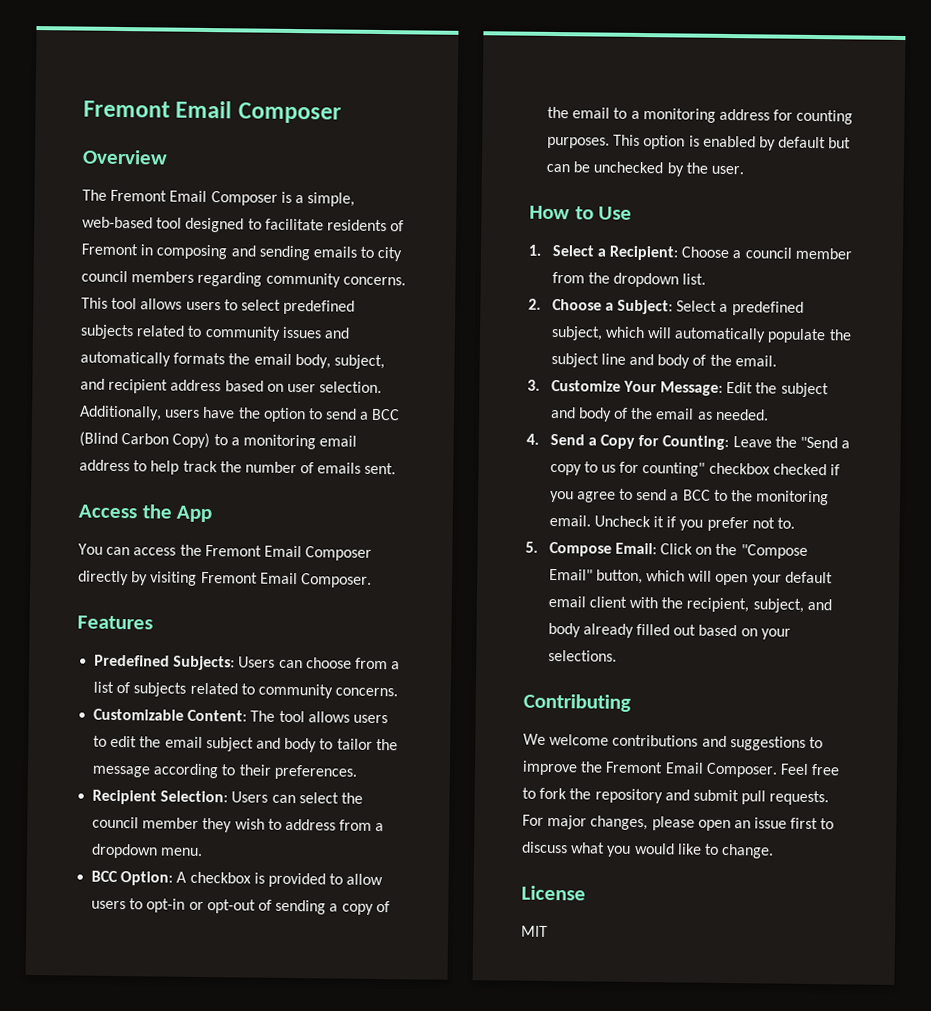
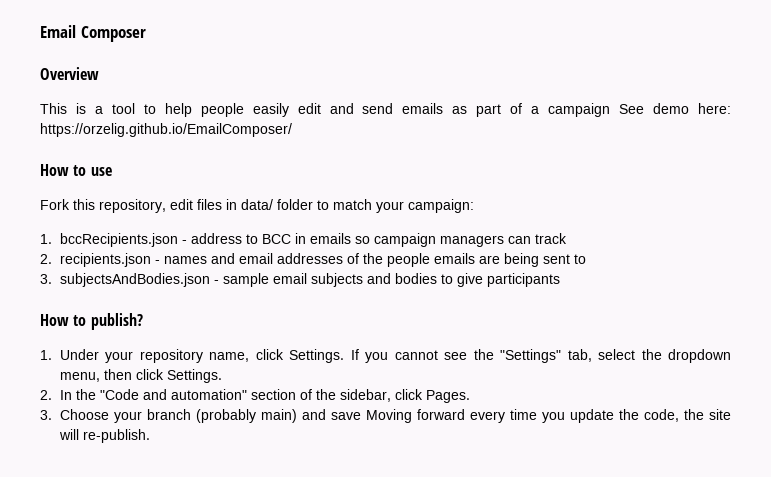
[83,100,170,118] Fremont -> (40, 31) none
[82,189,356,207] [82,216,405,233] [81,243,403,262] [81,270,406,288] [81,297,356,315] [80,324,350,341] [80,351,385,370] [80,378,383,394] [79,405,401,423] [79,431,358,450] [79,459,397,475] [78,504,213,523] [78,543,373,561] [78,570,372,588] [77,615,153,630] [94,654,401,671] [93,681,399,699] [93,708,388,724] [93,735,398,753] [92,763,357,780] [92,789,363,805] [92,816,385,833] [91,843,204,859] [91,870,384,888] [91,898,390,915] [547,106,854,125] [547,134,852,151] [546,161,744,177] [529,205,633,220] [528,244,852,261] [551,271,707,288] [528,298,804,316] [550,325,852,344] [550,352,777,369] [527,379,829,398] [550,406,769,422] [526,433,851,451] [549,461,840,477] [549,488,830,506] [548,514,795,532] [525,541,808,559] [548,568,833,586] [547,595,832,613] [547,622,791,640] [547,649,617,662] [523,693,631,712] [523,733,823,751] [522,760,841,778] [522,787,830,806] [522,814,835,832] [522,841,775,859] [521,885,586,901] [521,925,548,937] The Fremont Email Composer is a simple, web-based tool designed to facilitate residents of Fremont in composing and sending emails to city council members regarding community concerns. This tool allows users to select predefined subjects related to community issues and automatically formats the email body, subject, and recipient address based on user selection. Additionally, users have the option to send a BCC (Blind Carbon Copy) to a monitoring email address to help track the number of emails sent. // Access the App // You can access the Fremont Email Composer directly by visiting Fremont Email Composer. // Features // Predefined Subjects: Users can choose from a list of subjects related to community concerns. // Customizable Content: The tool allows users to edit the email subject and body to tailor the message according to their preferences. // Recipient Selection: Users can select the council member they wish to address from a dropdown menu. // BCC Option: A checkbox is provided to allow users to opt-in or opt-out of sending a copy of the email to a monitoring address for counting purposes. This option is enabled by default but can be unchecked by the user. // How to Use // 1. Select a Recipient: Choose a council member from the dropdown list. // 2. Choose a Subject: Select a predefined subject, which will automatically populate the subject line and body of the email. // 3. Customize Your Message: Edit the subject and body of the email as needed. // 4. Send a Copy for Counting: Leave the "Send a copy to us for counting" checkbox checked if you agree to send a BCC to the monitoring email. Uncheck it if you prefer not to. // 5. Compose Email: Click on the "Compose Email" button, which will open your default email client with the recipient, subject, and body already filled out based on your selections. // Contributing // We welcome contributions and suggestions to improve the Fremont Email Composer. Feel free to fork the repository and submit pull requests. For major changes, please open an issue first to discuss what you would like to change. // License // MIT -> [40,103,732,117] [40,123,292,137] [40,164,112,176] [40,199,474,213] [40,233,567,247] [40,253,586,267] [40,273,560,287] [40,313,143,330] [40,349,731,363] [59,369,222,383] [40,389,470,403] [40,409,731,423] [58,429,150,443] This is a tool to help people easily edit and send emails as part of a campaign See demo here: https://orzelig.github.io/EmailComposer/ // How to use // Fork this repository, edit files in data/ folder to match your campaign: // 1. bccRecipients.json - address to BCC in emails so campaign managers can track // 2. recipients.json - names and email addresses of the people emails are being sent to // 3. subjectsAndBodies.json - sample email subjects and bodies to give participants // How to publish? // 1. Under your repository name, click Settings. If you cannot see the "Settings" tab, select the dropdown menu, then click Settings. // 2. In the "Code and automation" section of the sidebar, click Pages. // 3. Choose your branch (probably main) and save Moving forward every time you update the code, the site will re-publish.

